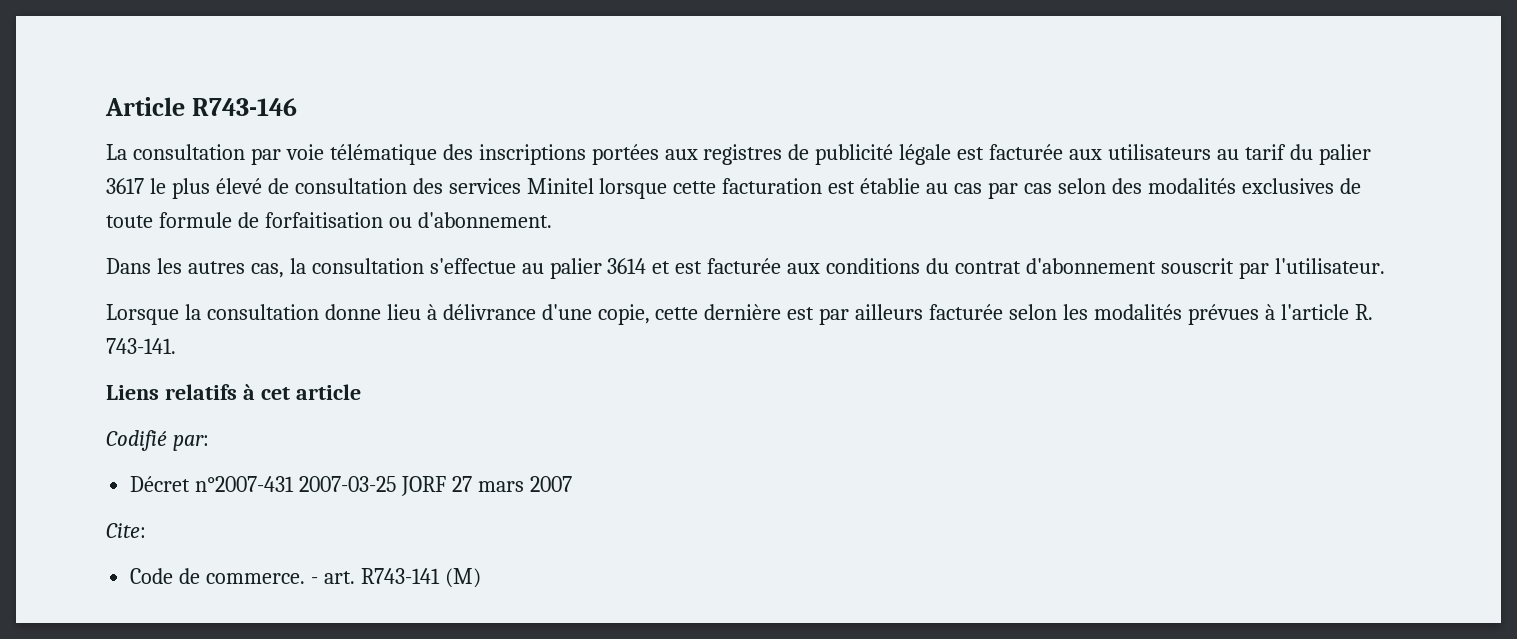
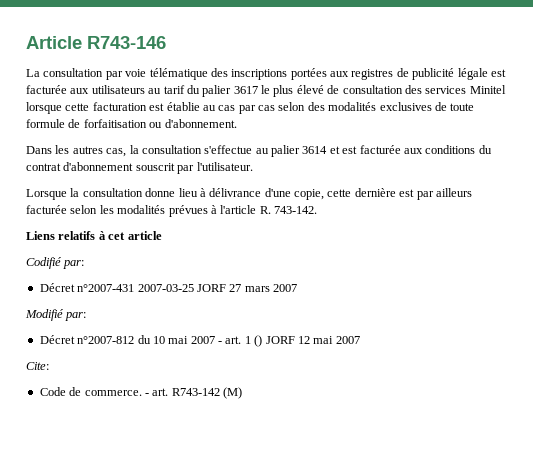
[106,338,176,354] 743-141. -> [274,206,317,214] 743-142.
(572, 484) none -> [25,309,87,321] [39,335,360,347] // Modifié par: // Décret n°2007-812 du 10 mai 2007 - art. 1 () JORF 12 mai 2007
[360,568,440,584] R743-141 -> [171,388,220,396] R743-142

